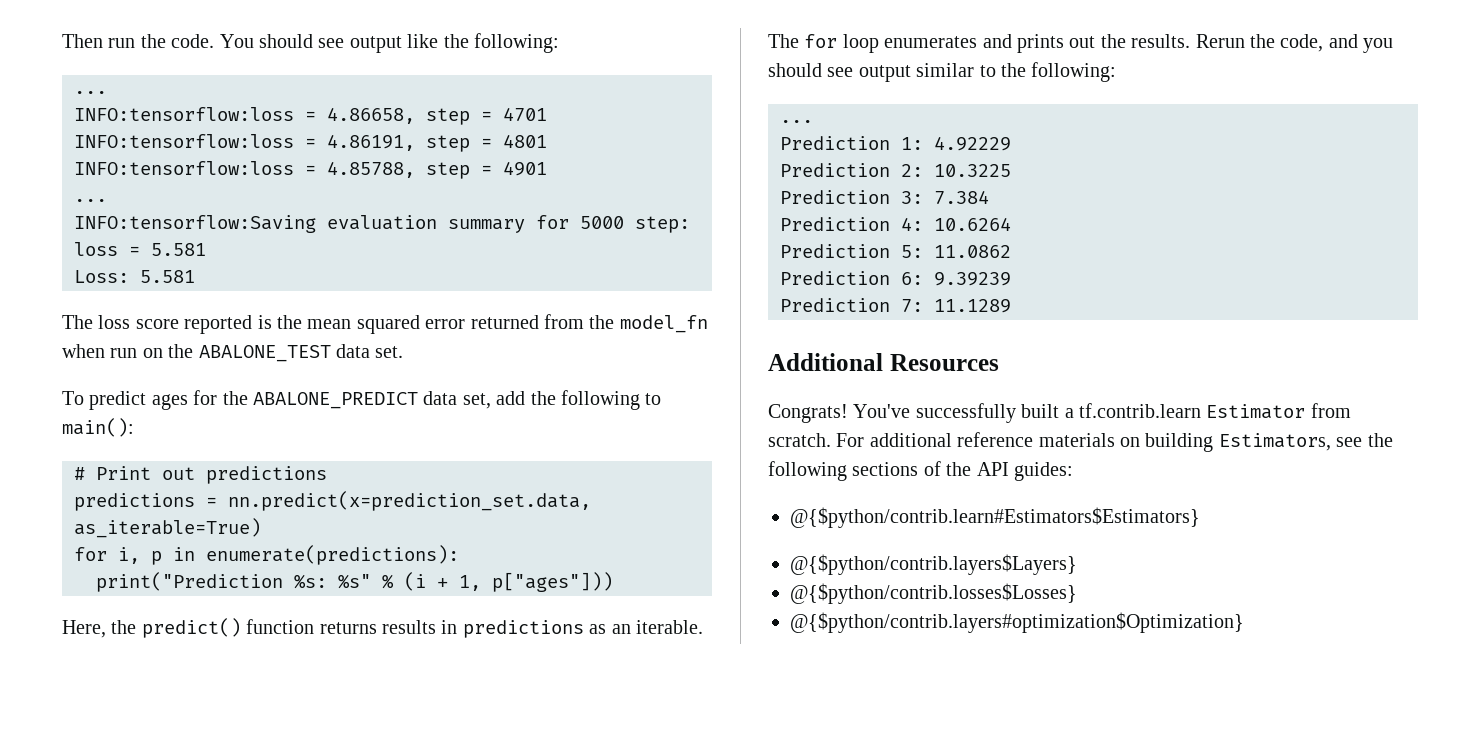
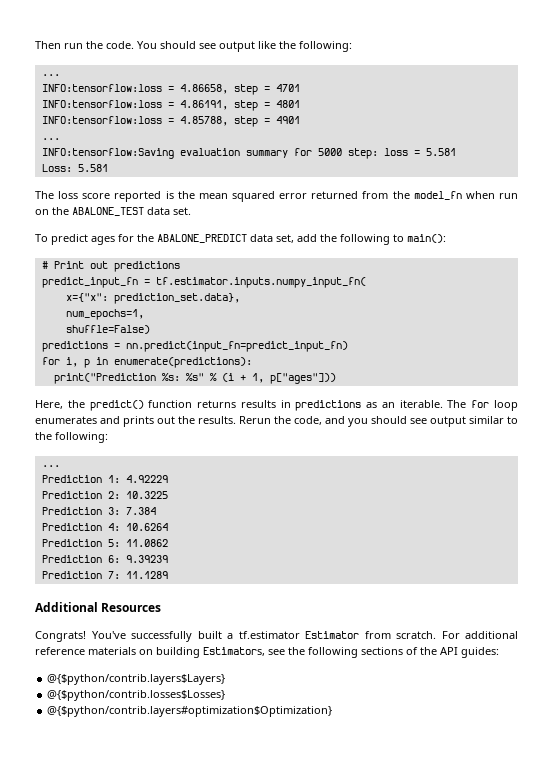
(327, 475) none -> [41,277,366,288] [65,293,240,304] [65,309,144,320] [65,325,150,334] // predict_input_fn = tf.estimator.inputs.numpy_input_fn( // x={"x": prediction_set.data}, // num_epochs=1, // shuffle=False)
[228,491,591,511] [74,518,261,538] nn.predict(x=prediction_set.data, as_iterable=True) -> [125,341,348,352] nn.predict(input_fn=predict_input_fn)
[1079,403,1201,418] tf.contrib.learn -> [238,631,300,639] tf.estimator
[790,507,1200,528] // @{$python/contrib.learn#Estimators$Estimators} -> (499, 652) none

